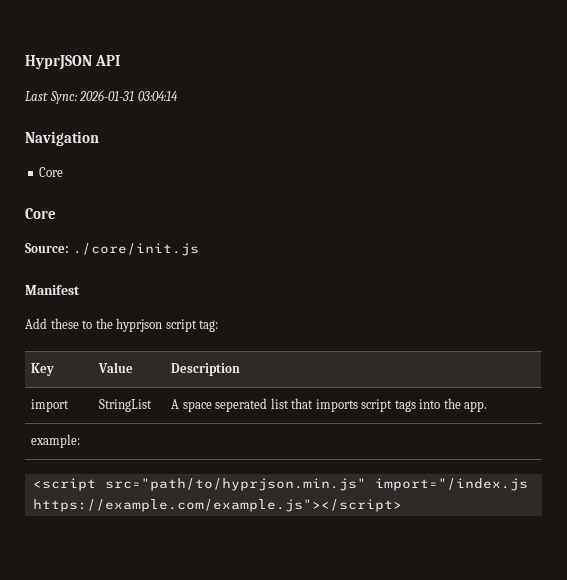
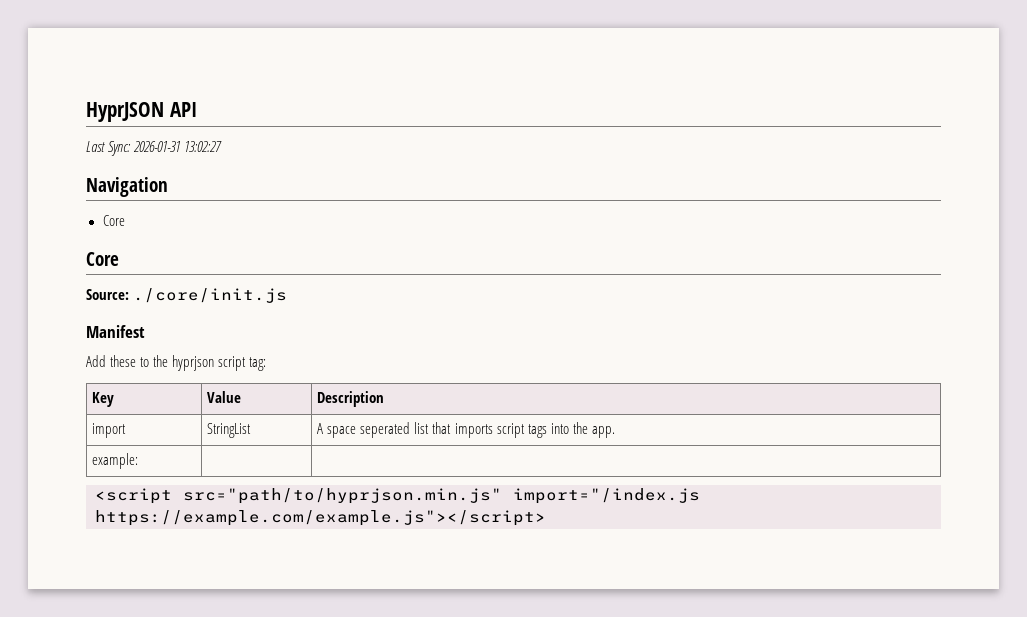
[137,91,178,101] 03:04:14 -> [184,141,223,152] 13:02:27

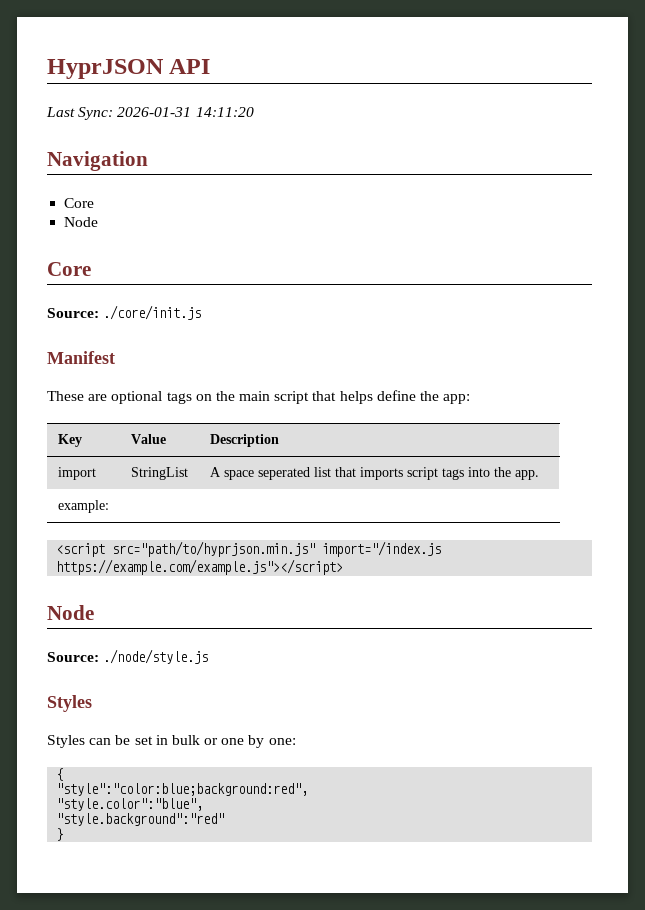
[184,141,223,152] 13:02:27 -> [195,107,254,117] 14:11:20
(125, 220) none -> [64,217,99,227] // Node
[86,355,267,371] Add these to the hyprjson script tag: -> [47,390,471,404] These are optional tags on the main script that helps define the app:
(546, 518) none -> [47,605,94,620] [47,649,209,664] [47,695,92,712] [47,735,296,748] [56,768,64,781] [56,783,309,796] [56,798,204,811] [56,813,225,826] [56,828,64,841] // Node // Source: ./node/style.js // Styles // Styles can be set in bulk or one by one: // { // "style":"color:blue;background:red", // "style.color":"blue", // "style.background":"red" // }

